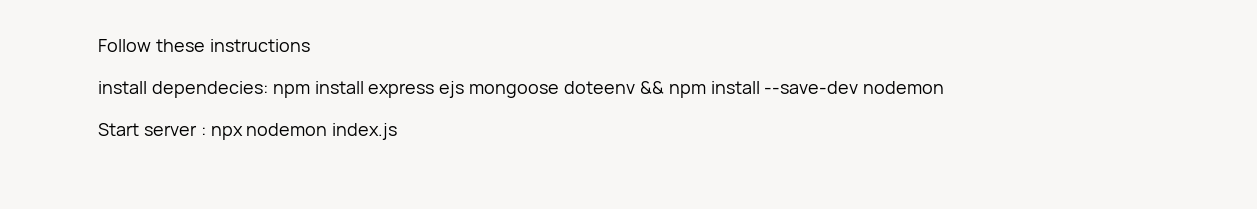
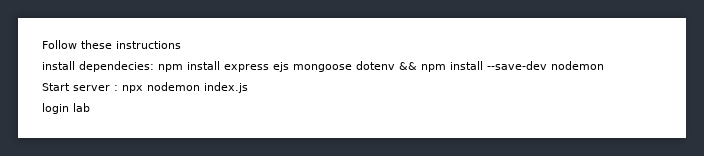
[564,81,636,94] doteenv -> [356,61,395,70] dotenv
(398, 131) none -> [42,103,90,114] // login lab

